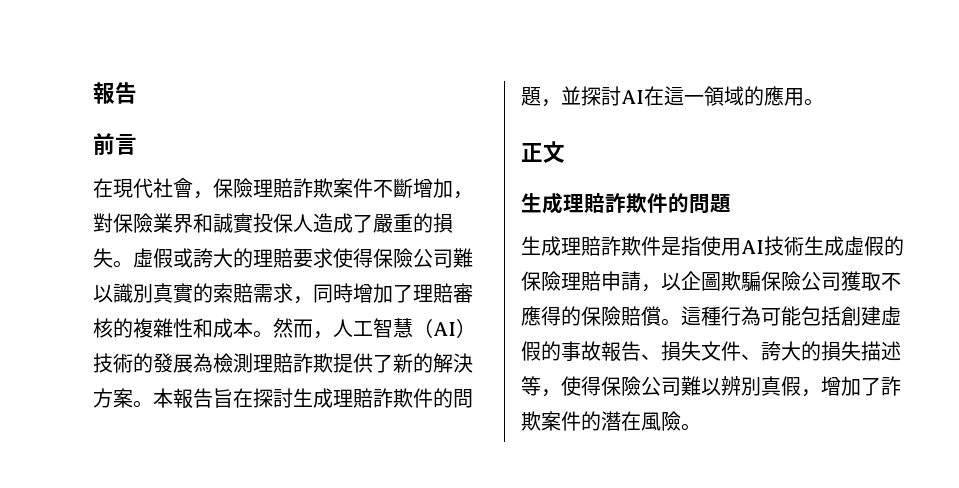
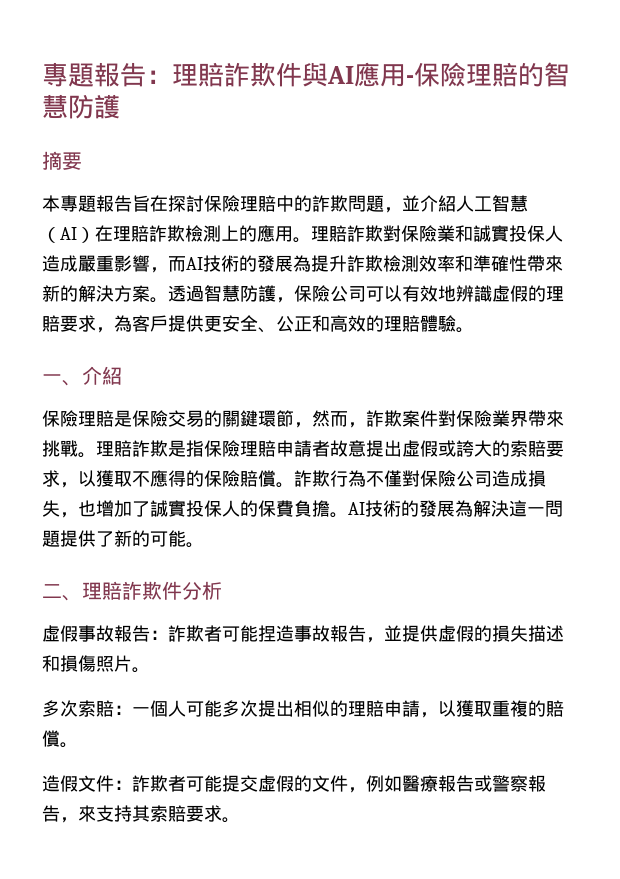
[93,82,137,104] [93,133,137,155] [93,178,473,199] [93,213,193,233] 報告 // 前言 // 在現代社會，保險理賠詐欺案件不斷增加，對保險業界 -> [42,62,570,87] [42,94,120,119] [42,151,82,170] [42,195,528,213] [42,225,455,243] 專題報告：理賠詐欺件與AI應用-保險理賠的智慧防護 // 摘要 // 本專題報告旨在探討保險理賠中的詐欺問題，並介紹人工智慧（AI）在理賠詐欺檢測上的應用。理賠詐欺對保險業
[353,213,453,233] [93,248,473,268] [93,283,473,304] [93,318,476,339] [93,353,473,373] [93,388,473,409] [521,86,824,107] [521,141,565,163] [521,192,731,214] [521,236,904,256] [521,271,841,292] 了嚴重的損失。虛假或誇大的理賠要求使得保險公司難以識別真實的索賠需求，同時增加了理賠審核的複雜性和成本。然而，人工智慧（AI）技術的發展為檢測理賠詐欺提供了新的解決方案。本報告旨在探討生成理賠詐欺件的問題，並探討AI在這一領域的應用。 // 正文 // 生成理賠詐欺件的問題 // 生成理賠詐欺件是指使用AI技術生成虛假的保險理賠申請，以企圖欺騙保險公司 -> [78,255,563,273] [42,285,564,303] [42,315,474,333] [42,366,122,386] [42,410,564,428] [42,440,564,458] [42,470,96,488] 嚴重影響，而AI技術的發展為提升詐欺檢測效率和準確性帶來新的解決方案。透過智慧防護，保險公司可以有效地辨識虛假的理賠要求，為客戶提供更安全、公正和高效的理賠體驗。 // 一、介紹 // 保險理賠是保險交易的關鍵環節，然而，詐欺案件對保險業界帶來挑戰。理賠詐欺是指保險理賠申請者故意提出虛假或誇大的索賠要求，以
[681,306,901,326] [521,341,901,362] [521,376,901,397] [521,411,681,431] 這種行為可能包括創建虛假的事故報告、損失文件、誇大的損失描述等，使得保險公司難以辨別真假，增加了詐欺案件的潛在風險 -> [294,470,546,487] [42,500,563,518] [42,530,204,548] [42,581,222,601] [42,625,564,643] [42,655,150,673] [42,700,564,718] [42,730,78,748] [42,775,546,793] [42,805,222,823] 詐欺行為不僅對保險公司造成損失，也增加了誠實投保人的保費負擔。AI技術的發展為解決這一問題提供了新的可能。 // 二、理賠詐欺件分析 // 虛假事故報告：詐欺者可能捏造事故報告，並提供虛假的損失描述和損傷照片。 // 多次索賠：一個人可能多次提出相似的理賠申請，以獲取重複的賠償。 // 造假文件：詐欺者可能提交虛假的文件，例如醫療報告或警察報告，來支持其索賠要求

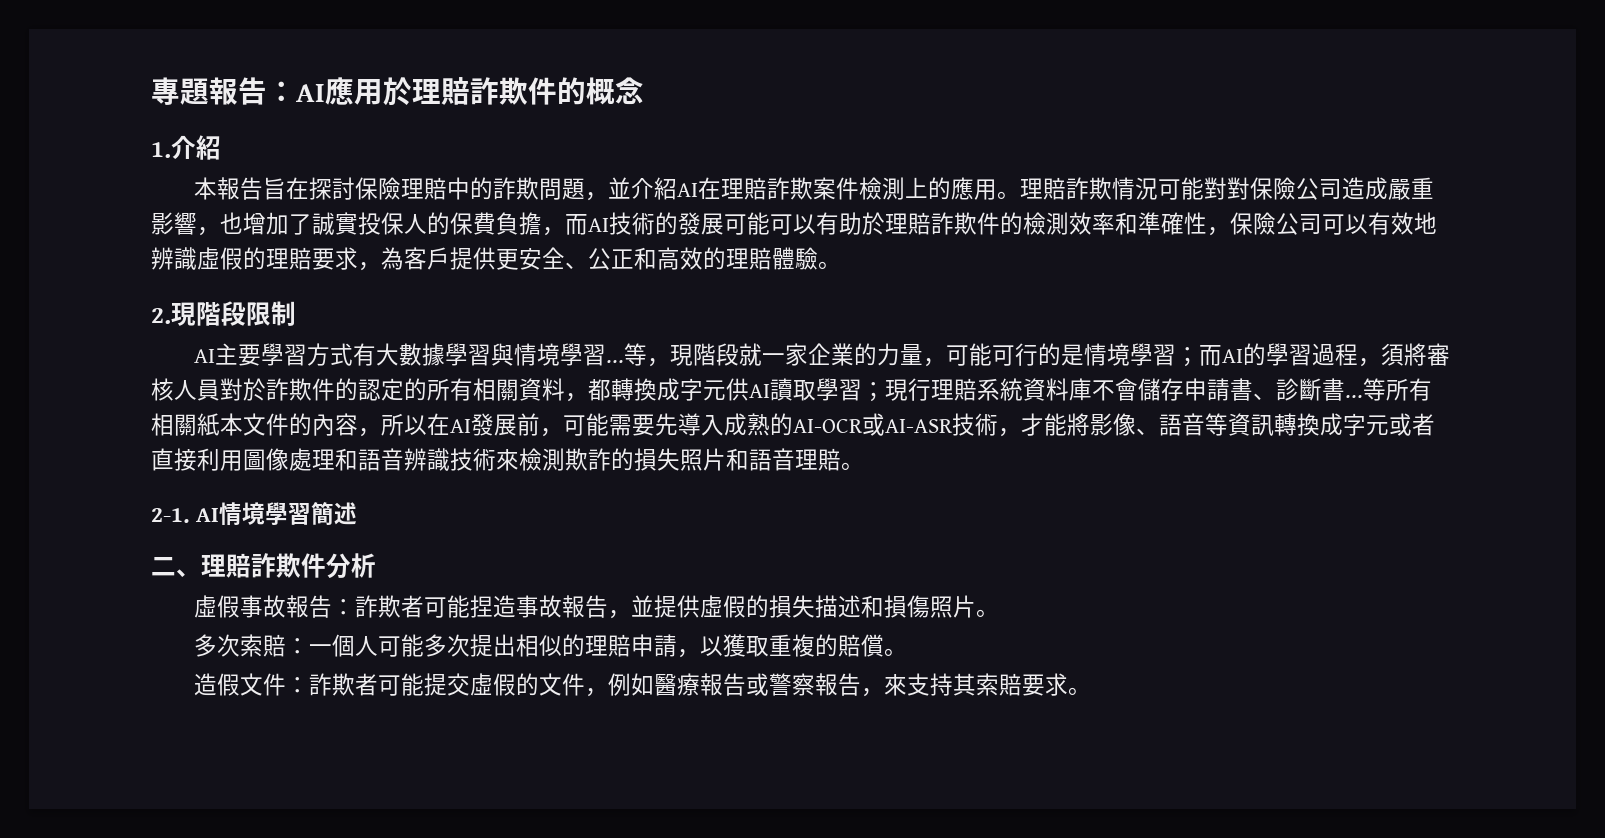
[172,62,570,87] [42,94,120,119] [42,151,82,170] [42,195,96,212] 理賠詐欺件與AI應用-保險理賠的智慧防護 // 摘要 // 本專題 -> [296,77,644,106] [151,135,221,160] [193,177,217,200] AI應用於理賠詐欺件的概念 // 1.介紹 // 本
[456,195,528,212] [42,227,95,243] 人工智慧（AI） -> [676,183,698,197] AI
(185, 233) none -> [812,177,859,200] 案件
[383,225,563,242] [42,255,563,273] [42,285,276,303] 對保險業和誠實投保人造成嚴重影響，而AI技術的發展為提升詐欺檢測效率和準確性帶來新的解決方案。透過智慧防護 -> [1111,177,1434,200] [151,212,1207,236] 情況可能對對保險公司造成嚴重影響，也增加了誠實投保人的保費負擔，而AI技術的發展可能可以有助於理賠詐欺件的檢測效率和準確性
[42,366,122,386] [42,410,564,428] [42,440,564,458] [42,470,546,488] [42,500,563,518] [42,530,204,548] 一、介紹 // 保險理賠是保險交易的關鍵環節，然而，詐欺案件對保險業界帶來挑戰。理賠詐欺是指保險理賠申請者故意提出虛假或誇大的索賠要求，以獲取不應得的保險賠償。詐欺行為不僅對保險公司造成損失，也增加了誠實投保人的保費負擔。AI技術的發展為解決這一問題提供了新的可能。 -> [151,301,296,326] [193,343,1450,367] [151,378,1432,402] [151,413,1435,437] [151,448,864,471] [151,502,358,526] 2.現階段限制 // AI主要學習方式有大數據學習與情境學習...等，現階段就一家企業的力量，可能可行的是情境學習；而AI的學習過程，須將審核人員對於詐欺件的認定的所有相關資料，都轉換成字元供AI讀取學習；現行理賠系統資料庫不會儲存申請書、診斷書...等所有相關紙本文件的內容，所以在AI發展前，可能需要先導入成熟的AI-OCR或AI-ASR技術，才能將影像、語音等資訊轉換成字元或者直接利用圖像處理和語音辨識技術來檢測欺詐的損失照片和語音理賠。 // 2-1. AI情境學習簡述

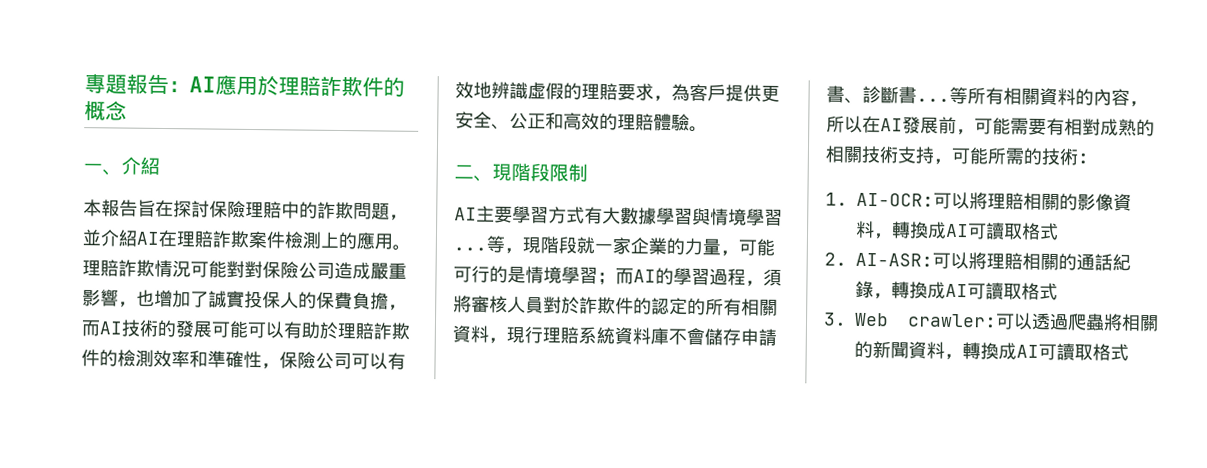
[151,142,171,158] 1. -> [83,163,122,176] 一、
[151,308,171,324] 2. -> [454,164,493,182] 二、
[588,378,885,402] 都轉換成字元供AI讀取學習； -> (507, 340) none
[197,413,289,437] 紙本文件 -> [1039,87,1076,106] 資料
[655,413,1435,437] [151,448,864,471] [151,502,358,526] [151,553,376,579] [193,595,999,619] [193,634,907,658] [193,673,1091,697] 先導入成熟的AI-OCR或AI-ASR技術，才能將影像、語音等資訊轉換成字元或者直接利用圖像處理和語音辨識技術來檢測欺詐的損失照片和語音理賠。 // 2-1. AI情境學習簡述 // 二、理賠詐欺件分析 // 虛假事故報告：詐欺者可能捏造事故報告，並提供虛假的損失描述和損傷照片。 // 多次索賠：一個人可能多次提出相似的理賠申請，以獲取重複的賠償。 // 造假文件：詐欺者可能提交虛假的文件，例如醫療報告或警察報告，來支持其索賠要求。 -> [1046,118,1155,137] [825,145,1089,166] [825,191,1132,211] [855,220,1059,241] [824,251,1131,271] [855,280,1058,301] [823,312,1159,332] [854,340,1129,361] 有相對成熟的相關技術支持，可能所需的技術: // 1. AI-OCR:可以將理賠相關的影像資料，轉換成AI可讀取格式 // 2. AI-ASR:可以將理賠相關的通話紀錄，轉換成AI可讀取格式 // 3. Web crawler:可以透過爬蟲將相關的新聞資料，轉換成AI可讀取格式

